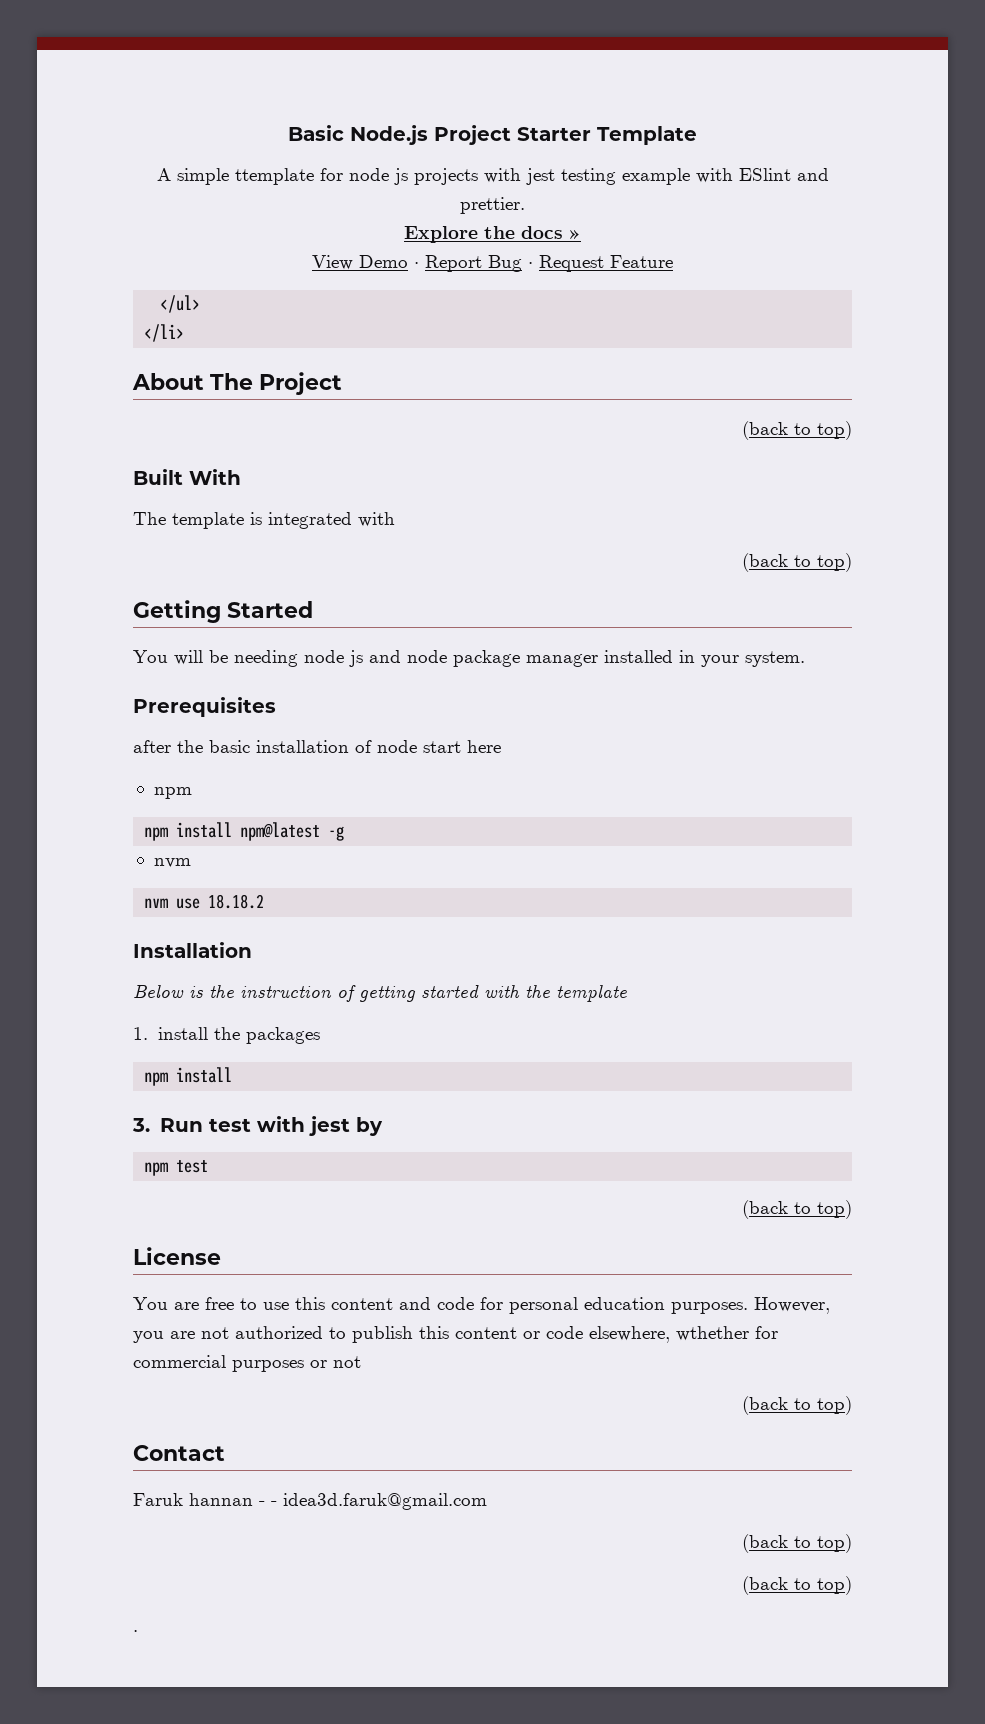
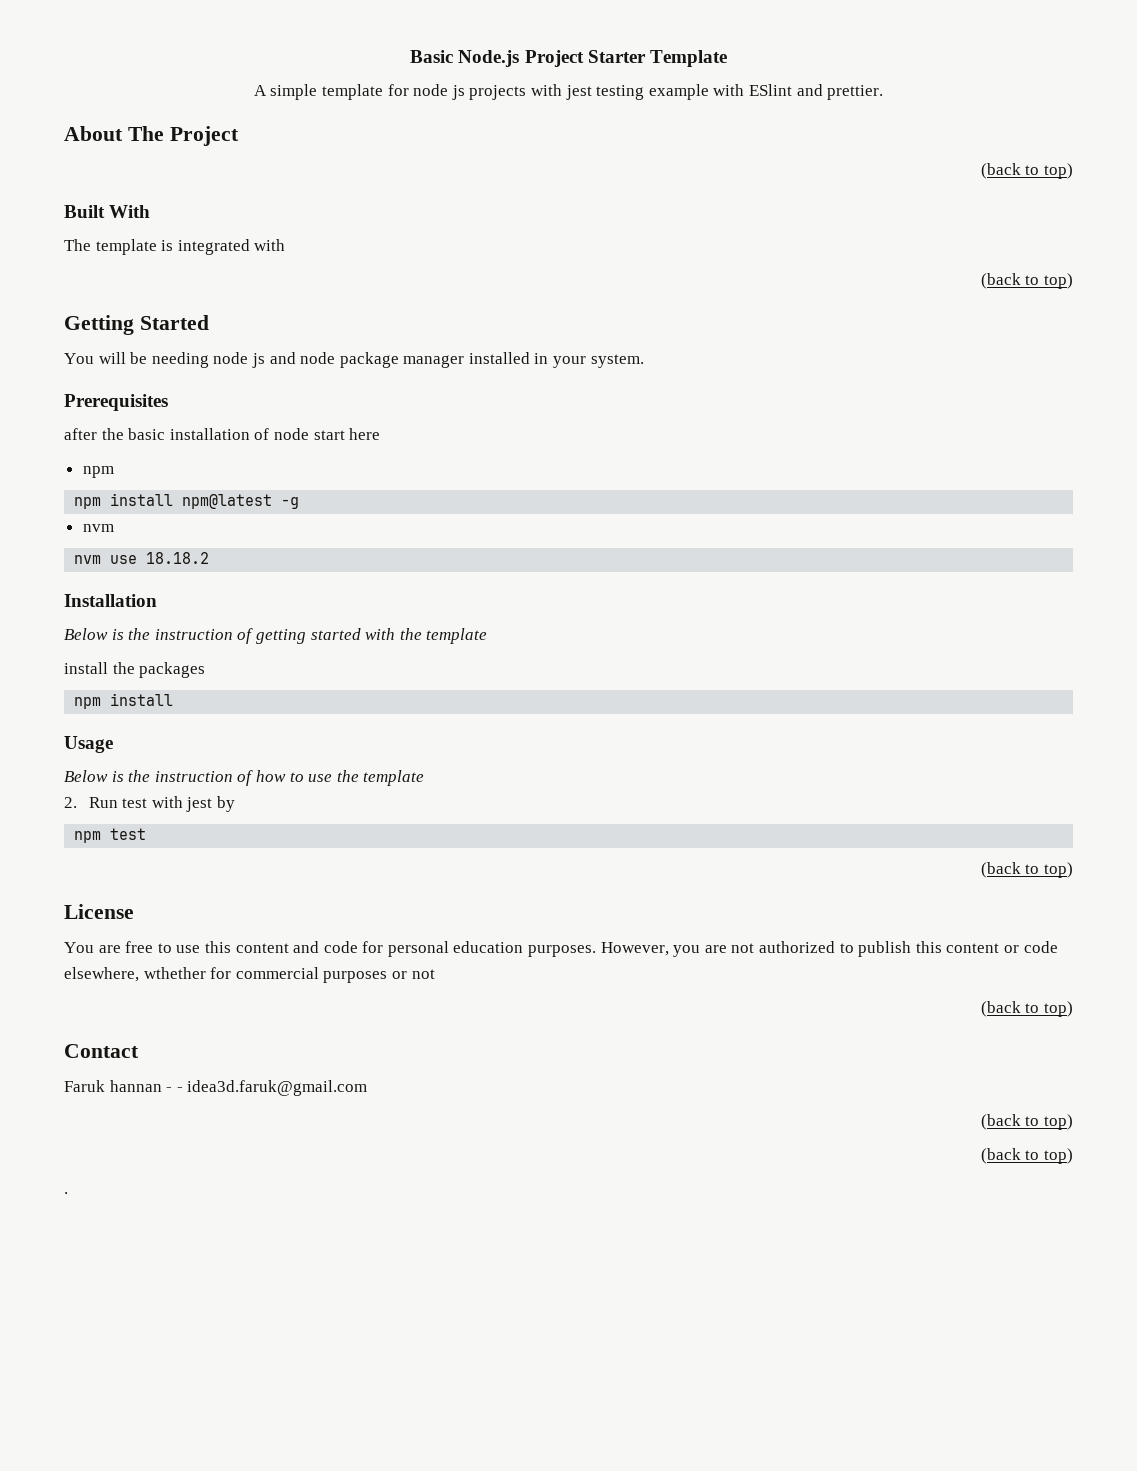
[234,168,314,185] ttemplate -> [322,84,384,100] template
[404,226,581,243] [312,255,673,272] [160,295,201,313] [144,324,185,342] // Explore the docs » // View Demo · Report Bug · Request Feature // </ul> // </li> -> (884, 92) none
[133,1027,148,1040] 1. -> (488, 636) none
[132,1118,150,1132] 3. -> [64,736,113,753] [64,770,425,786] [64,797,77,808] Usage // Below is the instruction of how to use the template // 2.

